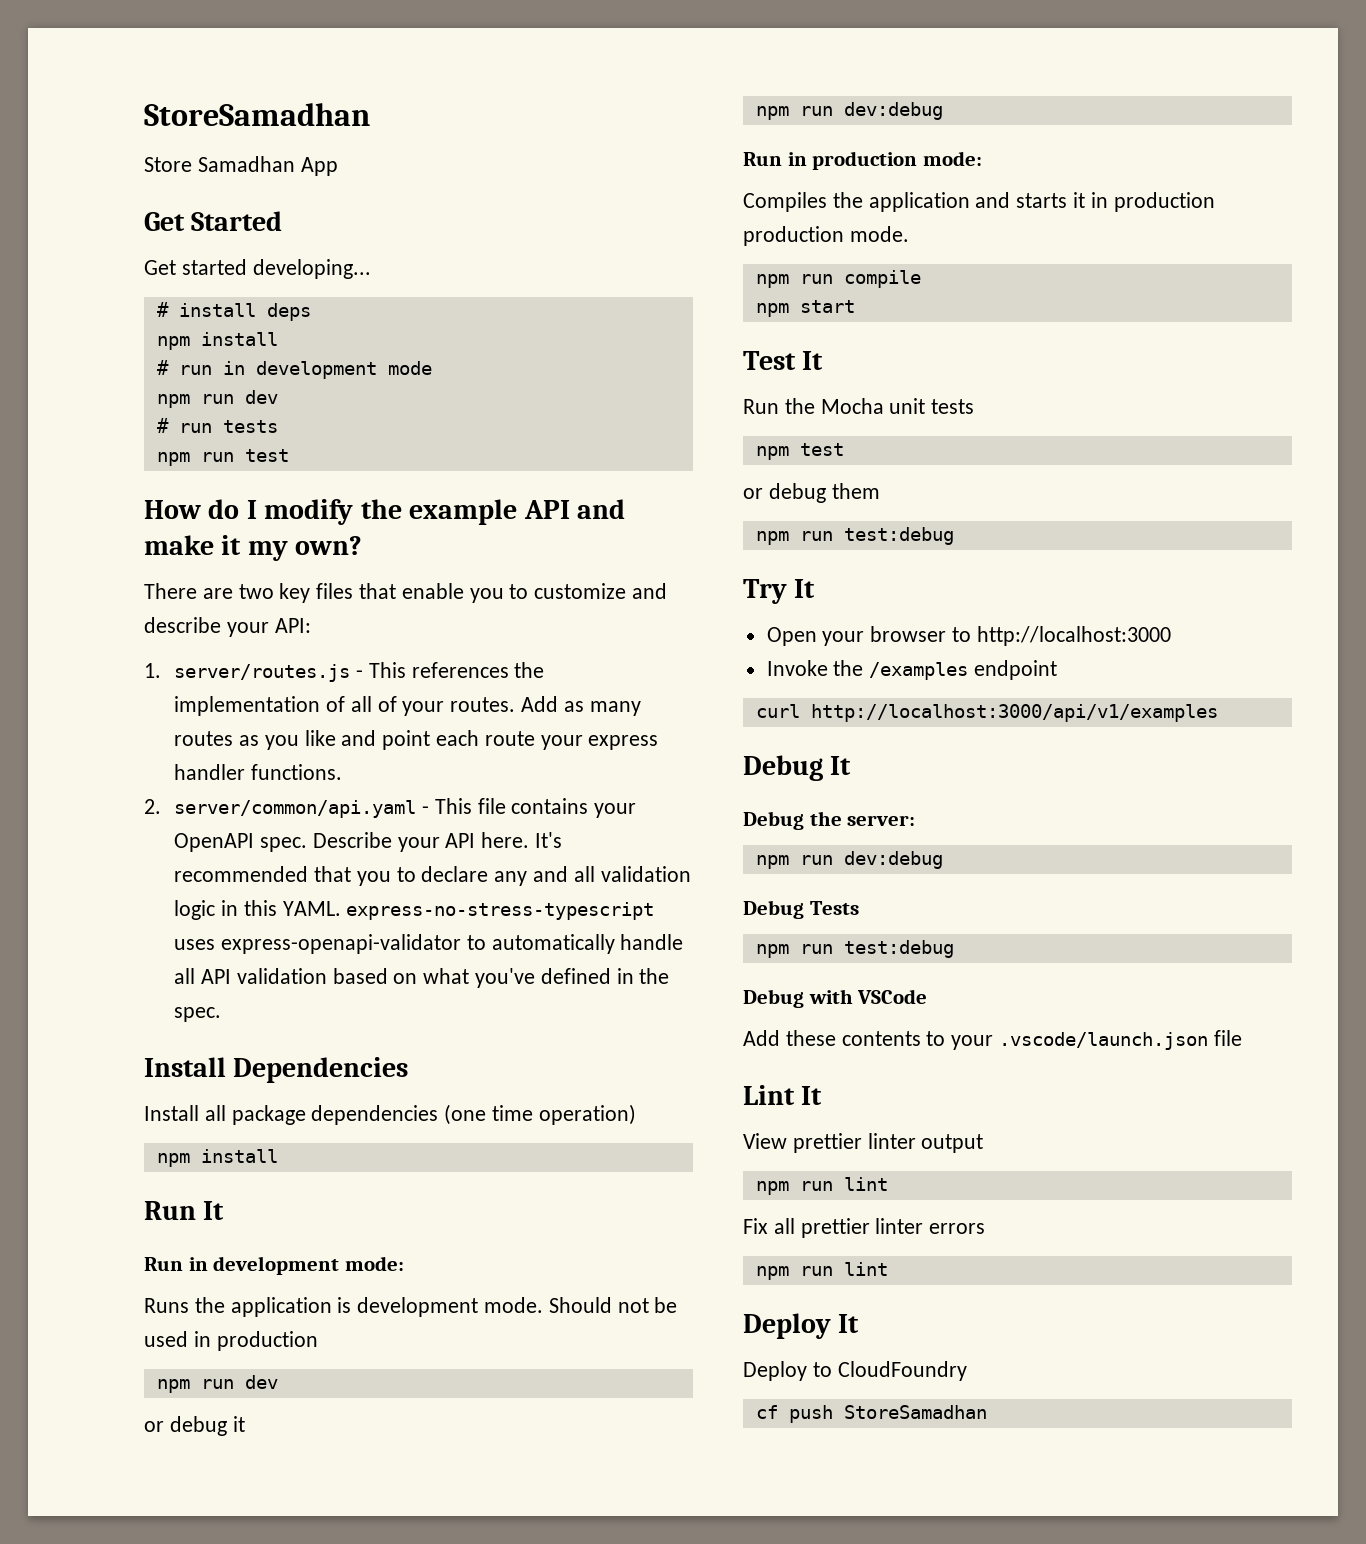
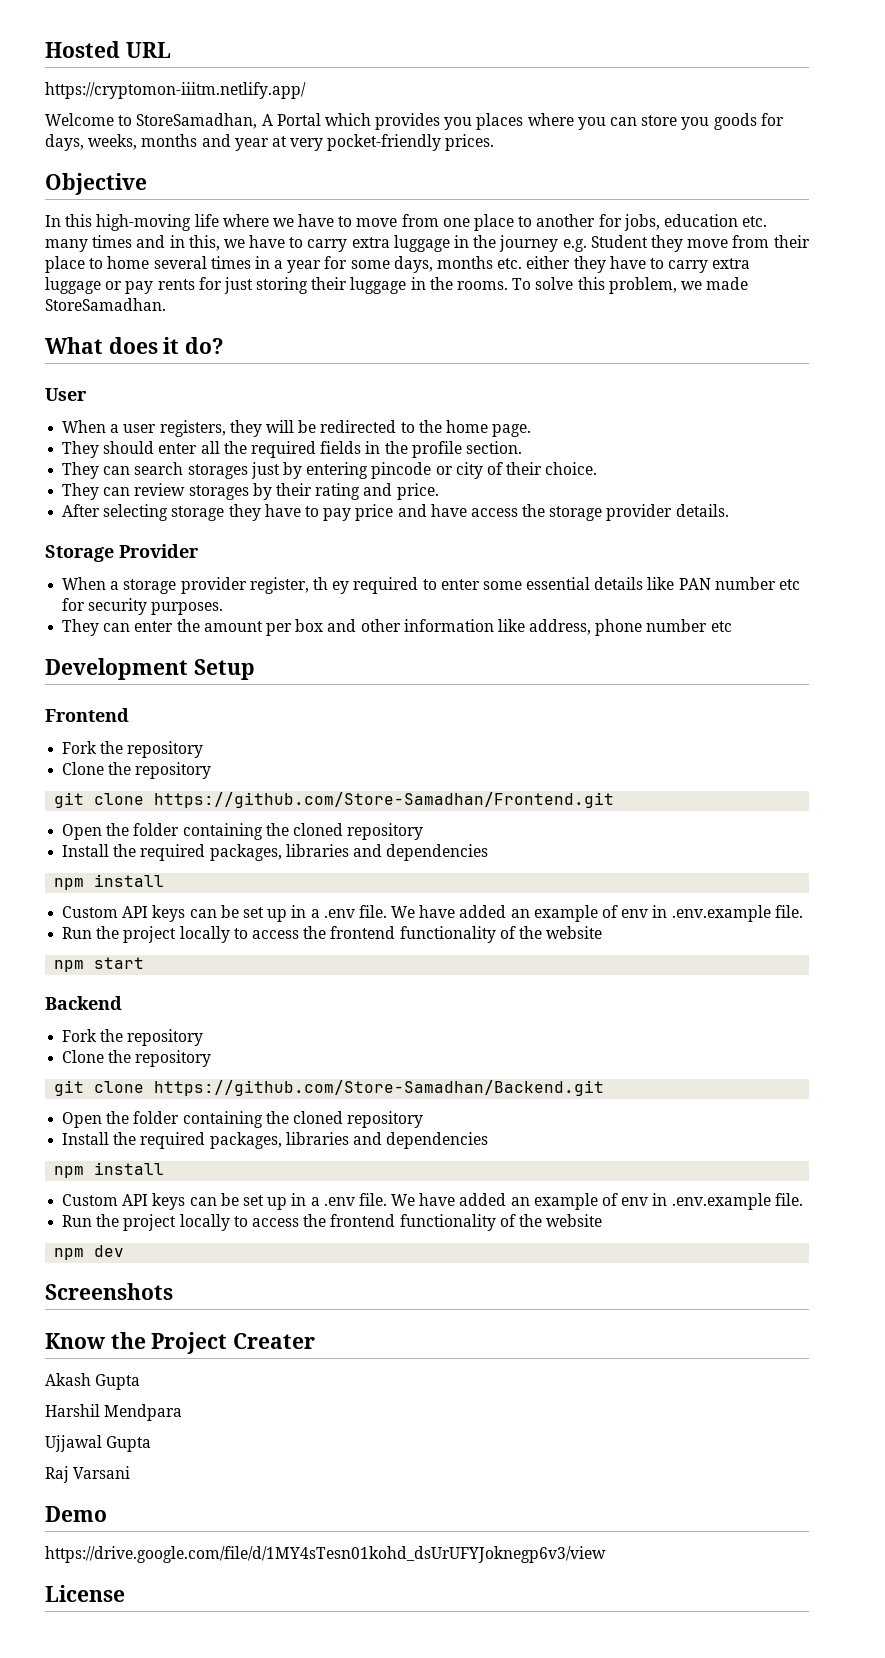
[144,103,370,126] [144,156,338,176] [144,211,283,231] [144,259,371,279] [156,302,311,321] [156,332,278,350] [156,360,432,379] [156,390,278,408] [156,418,278,433] [156,449,289,466] [144,499,625,525] [144,535,363,561] [144,583,668,603] [144,617,311,637] [144,662,545,682] [174,696,641,716] [174,730,659,750] [174,764,342,780] [144,798,637,818] [174,832,562,852] [174,866,691,886] [174,900,655,920] [174,934,684,954] [174,968,670,988] [174,1007,222,1022] [144,1057,409,1083] [144,1104,636,1125] [156,1149,278,1167] [144,1201,225,1220] [144,1256,404,1275] [144,1297,678,1317] [144,1331,318,1351] [156,1375,278,1393] [144,1416,245,1436] [755,102,943,120] [743,151,982,170] [743,192,1215,212] [743,226,909,246] [755,270,921,288] [755,300,855,317] [743,351,824,370] [743,398,975,414] [755,443,844,460] [743,483,880,503] [755,527,954,545] [743,579,816,604] [766,626,1171,646] [766,660,1058,680] [755,704,1218,722] [743,755,852,781] [743,811,916,830] [755,851,943,869] [743,900,859,919] [755,940,954,958] [743,989,928,1008] [743,1030,1242,1050] [743,1085,823,1105] [743,1133,984,1153] [755,1177,888,1195] [743,1218,986,1238] [755,1262,888,1280] [743,1313,860,1339] [743,1361,967,1381] [755,1405,987,1423] StoreSamadhan // Store Samadhan App // Get Started // Get started developing... // # install deps // npm install // # run in development mode // npm run dev // # run tests // npm run test // How do I modify the example API and make it my own? // There are two key files that enable you to customize and describe your API: // 1. server/routes.js - This references the implementation of all of your routes. Add as many routes as you like and point each route your express handler functions. // 2. server/common/api.yaml - This file contains your OpenAPI spec. Describe your API here. It's recommended that you to declare any and all validation logic in this YAML. express-no-stress-typescript uses express-openapi-validator to automatically handle all API validation based on what you've defined in the spec. // Install Dependencies // Install all package dependencies (one time operation) // npm install // Run It // Run in development mode: // Runs the application is development mode. Should not be used in production // npm run dev // or debug it // npm run dev:debug // Run in production mode: // Compiles the application and starts it in production production mode. // npm run compile // npm start // Test It // Run the Mocha unit tests // npm test // or debug them // npm run test:debug // Try It // Open your browser to http://localhost:3000 // Invoke the /examples endpoint // curl http://localhost:3000/api/v1/examples // Debug It // Debug the server: // npm run dev:debug // Debug Tests // npm run test:debug // Debug with VSCode // Add these contents to your .vscode/launch.json file // Lint It // View prettier linter output // npm run lint // Fix all prettier linter errors // npm run lint // Deploy It // Deploy to CloudFoundry // cf push StoreSamadhan -> [45,41,171,58] [45,82,306,99] [45,113,784,130] [45,134,495,151] [45,173,147,195] [45,214,768,231] [45,235,810,252] [45,256,751,273] [45,277,749,294] [45,298,166,311] [45,337,225,354] [45,388,87,401] [62,420,532,437] [62,441,522,458] [62,462,598,479] [62,483,439,500] [62,504,729,521] [45,544,199,562] [62,577,801,594] [62,598,224,615] [62,619,732,636] [45,658,255,680] [45,708,129,722] [62,741,204,758] [62,762,212,779] [54,792,615,808] [62,823,424,840] [62,844,489,861] [54,874,165,890] [62,905,803,922] [62,926,603,943] [54,957,145,972] [45,996,122,1010] [62,1029,204,1046] [62,1050,212,1067] [54,1080,605,1096] [62,1111,424,1128] [62,1132,489,1149] [54,1162,165,1178] [62,1193,803,1210] [62,1214,603,1231] [54,1245,125,1260] [45,1283,173,1300] [45,1332,316,1354] [45,1373,141,1390] [45,1404,183,1421] [45,1435,152,1452] [45,1466,131,1483] [45,1506,107,1522] [45,1546,606,1563] [45,1585,125,1602] Hosted URL // https://cryptomon-iiitm.netlify.app/ // Welcome to StoreSamadhan, A Portal which provides you places where you can store you goods for days, weeks, months and year at very pocket-friendly prices. // Objective // In this high-moving life where we have to move from one place to another for jobs, education etc. many times and in this, we have to carry extra luggage in the journey e.g. Student they move from their place to home several times in a year for some days, months etc. either they have to carry extra luggage or pay rents for just storing their luggage in the rooms. To solve this problem, we made StoreSamadhan. // What does it do? // User // When a user registers, they will be redirected to the home page. // They should enter all the required fields in the profile section. // They can search storages just by entering pincode or city of their choice. // They can review storages by their rating and price. // After selecting storage they have to pay price and have access the storage provider details. // Storage Provider // When a storage provider register, th ey required to enter some essential details like PAN number etc for security purposes. // They can enter the amount per box and other information like address, phone number etc // Development Setup // Frontend // Fork the repository // Clone the repository // git clone https://github.com/Store-Samadhan/Frontend.git // Open the folder containing the cloned repository // Install the required packages, libraries and dependencies // npm install // Custom API keys can be set up in a .env file. We have added an example of env in .env.example file. // Run the project locally to access the frontend functionality of the website // npm start // Backend // Fork the repository // Clone the repository // git clone https://github.com/Store-Samadhan/Backend.git // Open the folder containing the cloned repository // Install the required packages, libraries and dependencies // npm install // Custom API keys can be set up in a .env file. We have added an example of env in .env.example file. // Run the project locally to access the frontend functionality of the website // npm dev // Screenshots // Know the Project Creater // Akash Gupta // Harshil Mendpara // Ujjawal Gupta // Raj Varsani // Demo // https://drive.google.com/file/d/1MY4sTesn01kohd_dsUrUFYJoknegp6v3/view // License

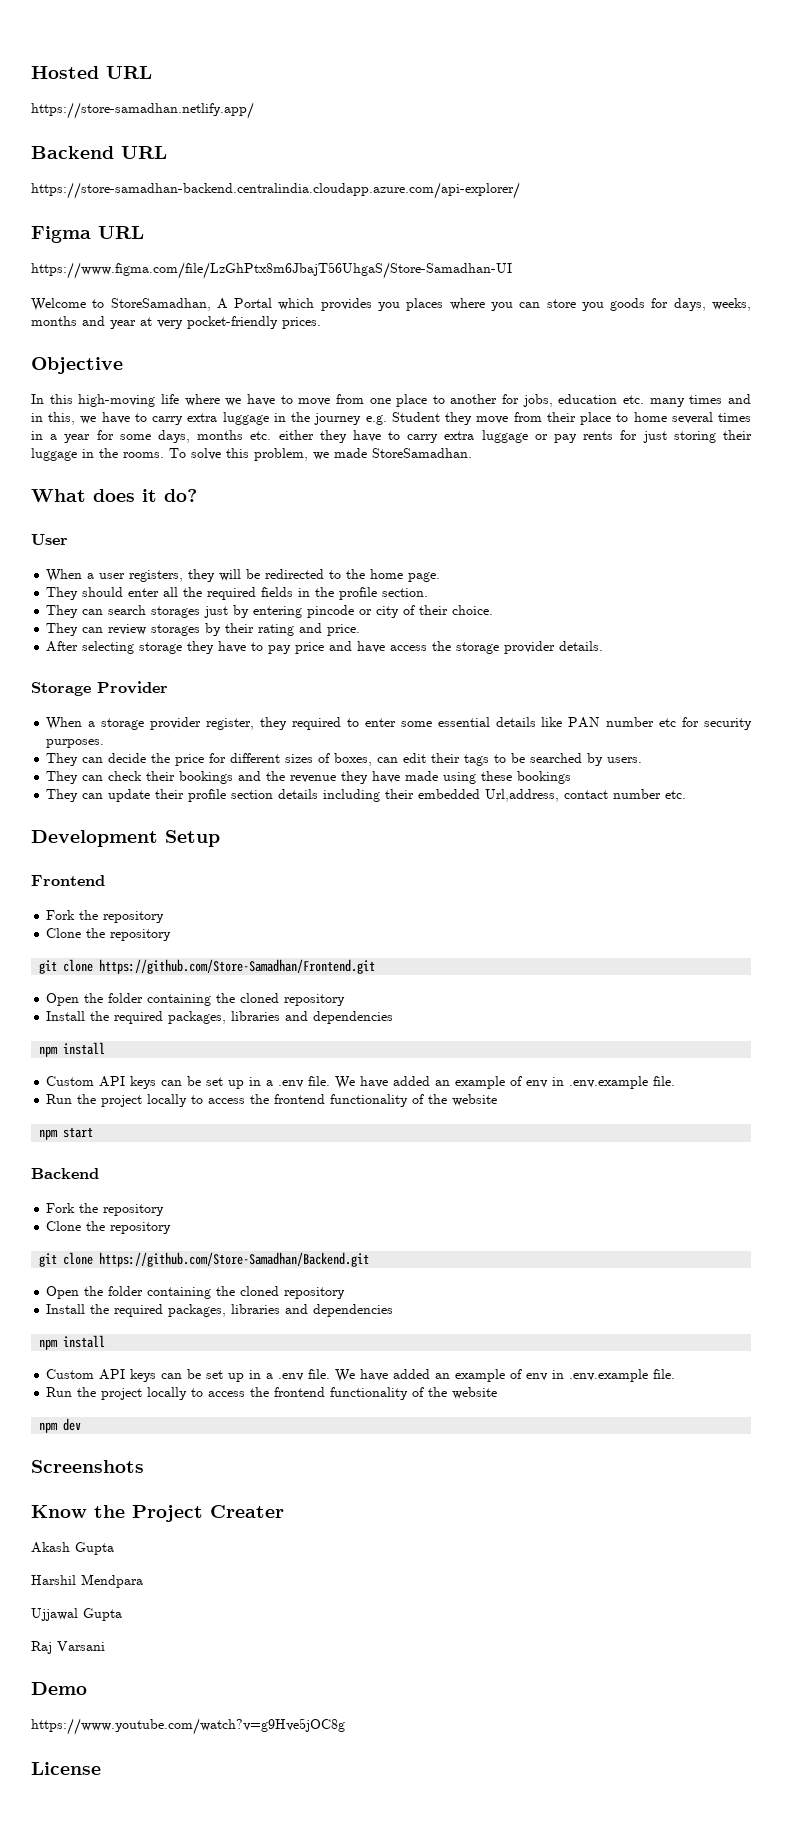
[45,82,306,99] https://cryptomon-iiitm.netlify.app/ -> [31,102,254,119] [31,146,167,159] [31,182,520,199] [31,226,144,243] [31,262,512,279] https://store-samadhan.netlify.app/ // Backend URL // https://store-samadhan-backend.centralindia.cloudapp.azure.com/api-explorer/ // Figma URL // https://www.figma.com/file/LzGhPtx8m6JbajT56UhgaS/Store-Samadhan-UI
[312,577,350,594] th ey -> [259,717,287,730] they
[134,619,732,636] enter the amount per box and other information like address, phone number etc -> [108,753,643,766] [46,771,572,784] [46,789,687,802] decide the price for different sizes of boxes, can edit their tags to be searched by users. // They can check their bookings and the revenue they have made using these bookings // They can update their profile section details including their embedded Url,address, contact number etc.
[45,1546,606,1563] https://drive.google.com/file/d/1MY4sTesn01kohd_dsUrUFYJoknegp6v3/view -> [31,1718,345,1735] https://www.youtube.com/watch?v=g9Hve5jOC8g

